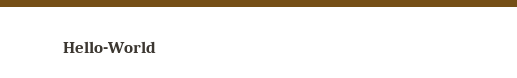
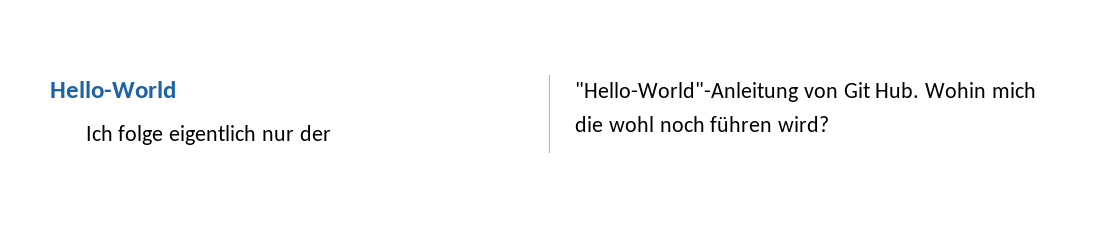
(156, 47) none -> [85,125,331,145] [575,82,1037,102] [575,116,830,132] // Ich folge eigentlich nur der "Hello-World"-Anleitung von Git Hub. Wohin mich die wohl noch führen wird?

